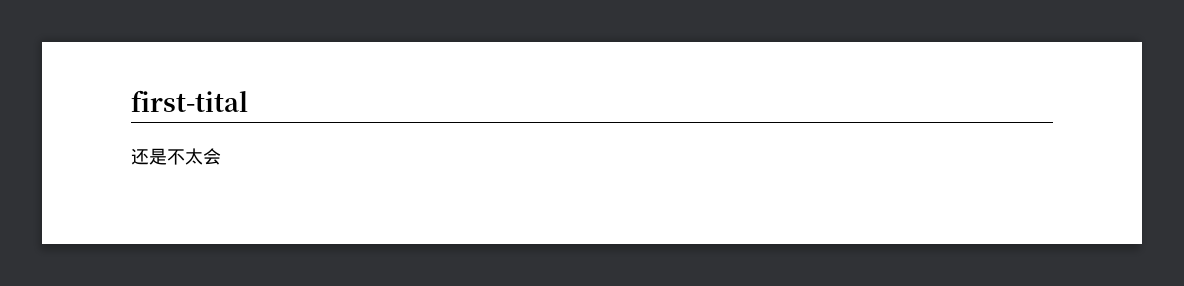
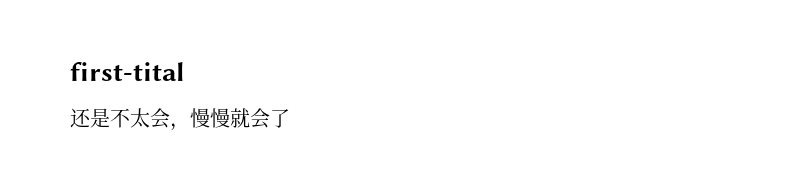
(221, 156) none -> [170,108,290,131] ，慢慢就会了

